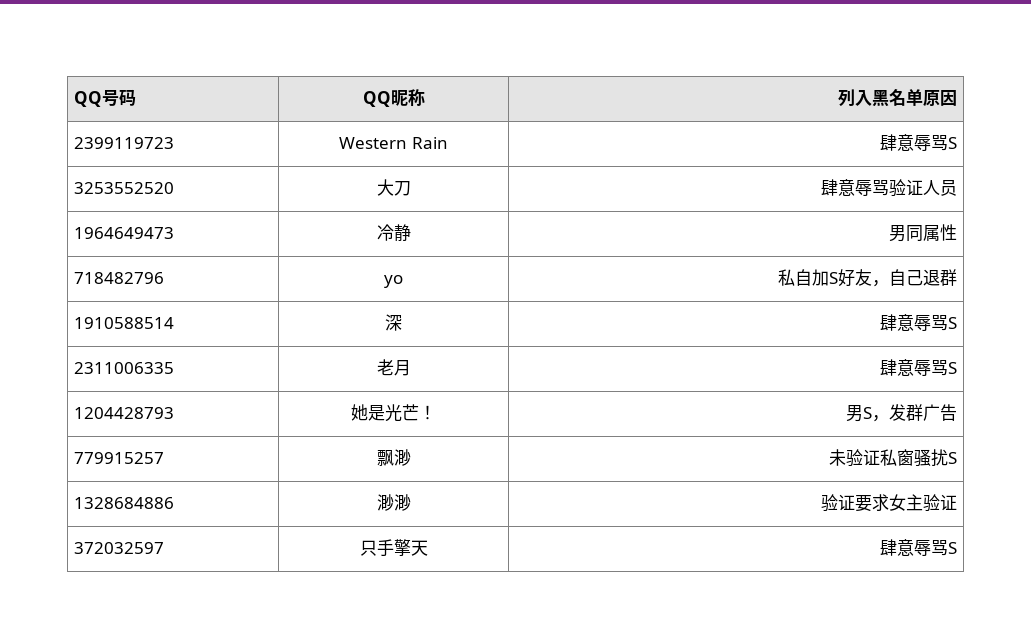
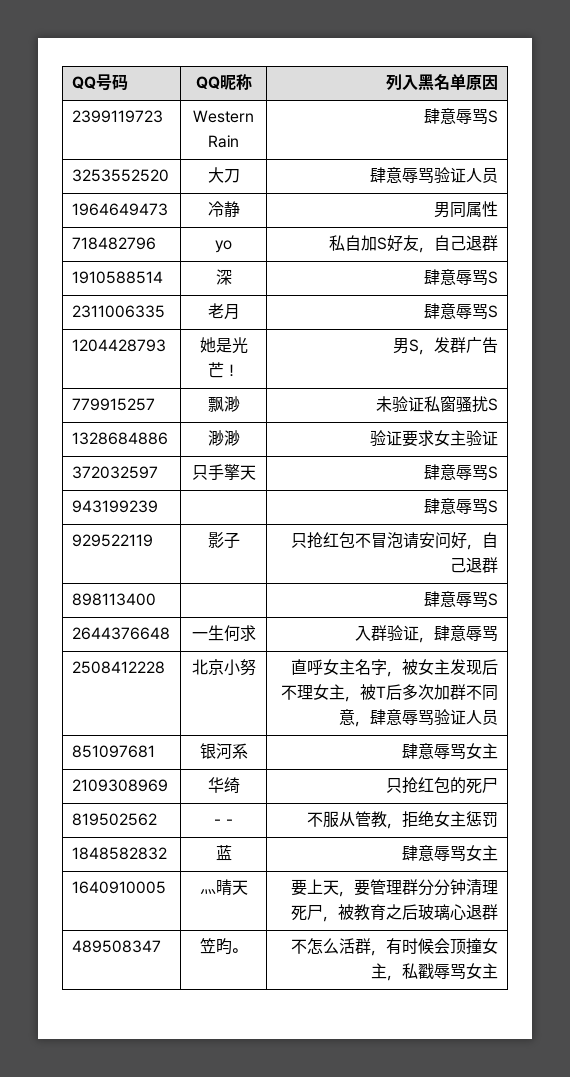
(957, 548) none -> [71,500,158,513] [424,498,499,514] [71,534,153,547] [207,532,240,549] [291,532,499,550] [450,557,499,573] [71,593,156,606] [424,591,499,607] [71,627,170,640] [191,625,256,641] [355,625,499,643] [71,661,165,674] [191,659,256,676] [291,659,499,677] [281,684,499,702] [339,709,499,727] [71,745,155,758] [199,743,248,759] [402,743,499,759] [71,779,168,792] [207,777,240,793] [386,777,499,794] [71,813,157,826] [214,819,233,825] [307,811,499,829] [71,847,167,860] [215,845,232,861] [402,845,499,861] [71,881,166,894] [199,879,248,895] [291,879,499,897] [291,904,499,922] [71,940,161,953] [200,938,247,955] [291,938,499,956] [371,963,499,981] // 943199239 | | 肆意辱骂S // 929522119 | 影子 | 只抢红包不冒泡请安问好，自己退群 // 898113400 | | 肆意辱骂S // 2644376648 | 一生何求 | 入群验证，肆意辱骂 // 2508412228 | 北京小努 | 直呼女主名字，被女主发现后不理女主，被T后多次加群不同意，肆意辱骂验证人员 // 851097681 | 银河系 | 肆意辱骂女主 // 2109308969 | 华绮 | 只抢红包的死尸 // 819502562 | - - | 不服从管教，拒绝女主惩罚 // 1848582832 | 蓝 | 肆意辱骂女主 // 1640910005 | 灬晴天 | 要上天，要管理群分分钟清理死尸，被教育之后玻璃心退群 // 489508347 | 笠昀。 | 不怎么活群，有时候会顶撞女主，私戳辱骂女主

